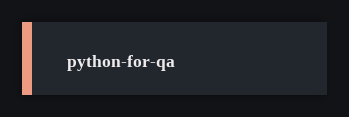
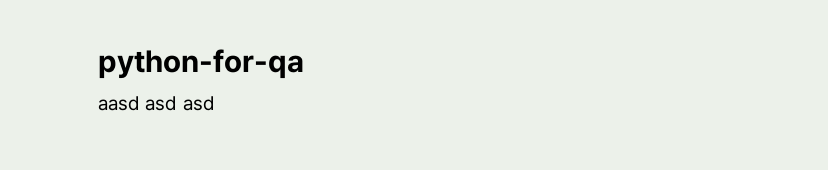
(175, 63) none -> [98,96,215,111] // aasd asd asd

